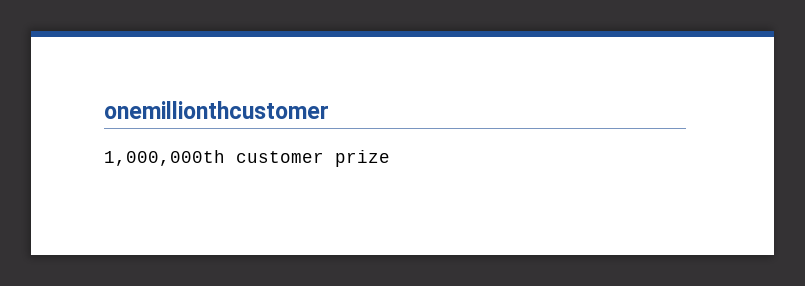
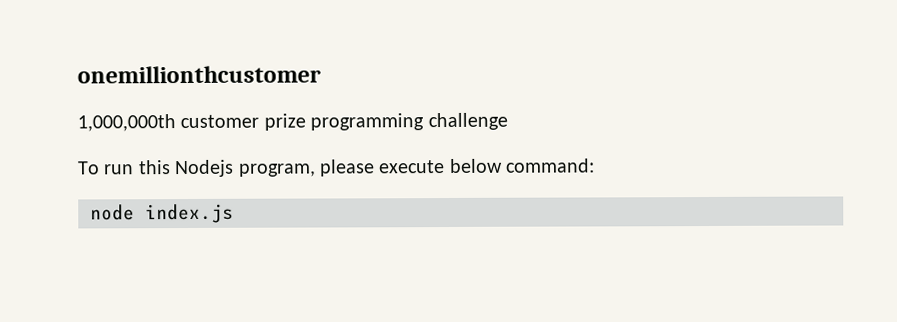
(390, 158) none -> [310,112,508,131] [77,158,596,178] [90,203,234,224] programming challenge // To run this Nodejs program, please execute below command: // node index.js

